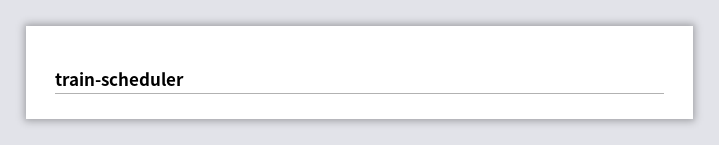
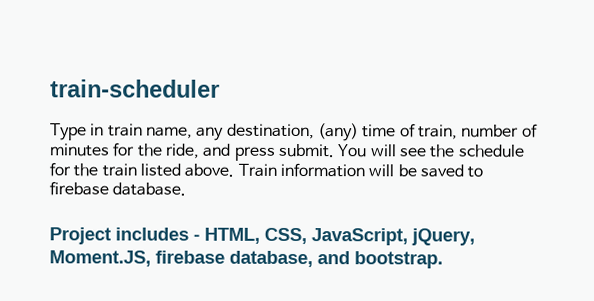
(184, 79) none -> [50,123,538,142] [49,142,525,161] [49,162,484,178] [49,181,187,196] [49,227,475,246] [49,250,443,269] // Type in train name, any destination, (any) time of train, number of minutes for the ride, and press submit. You will see the schedule for the train listed above. Train information will be saved to firebase database. // Project includes - HTML, CSS, JavaScript, jQuery, Moment.JS, firebase database, and bootstrap.

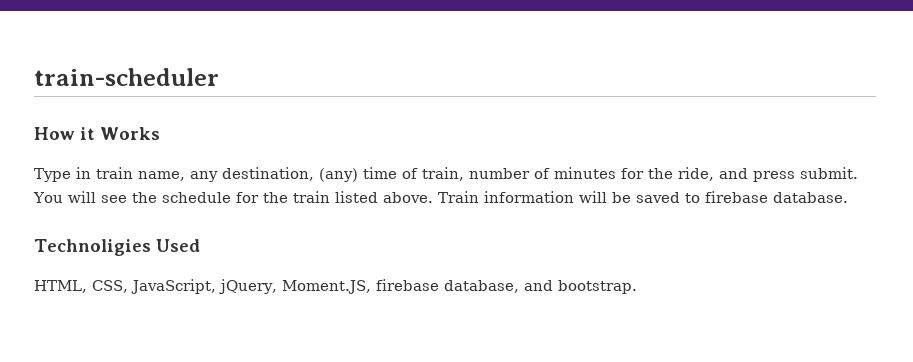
(220, 88) none -> [34,127,160,140] // How it Works
[49,227,200,245] Project includes - -> [34,239,200,256] Technoligies Used //

